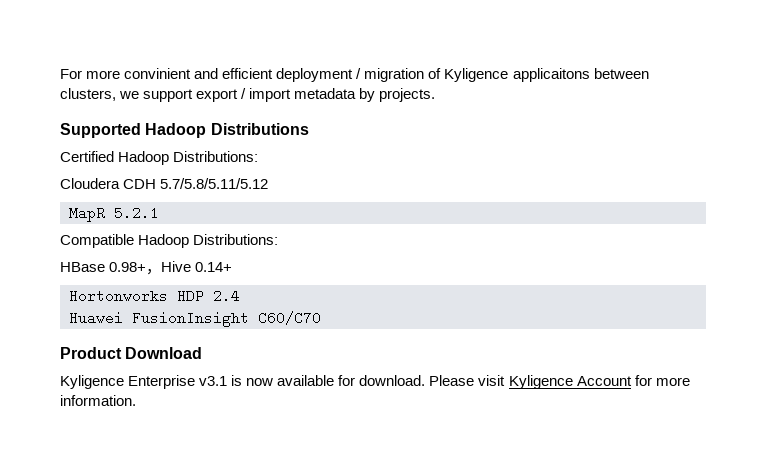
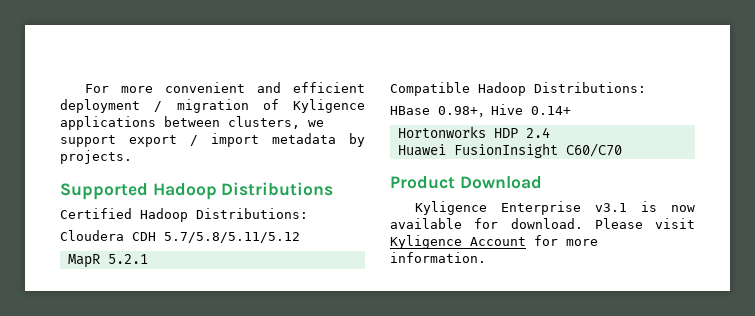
[124,68,192,79] convinient -> [165,82,246,93] convenient
[512,68,590,82] applicaitons -> [60,116,156,130] applications

